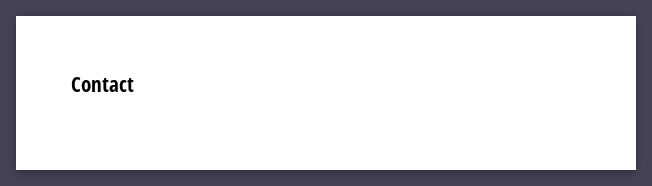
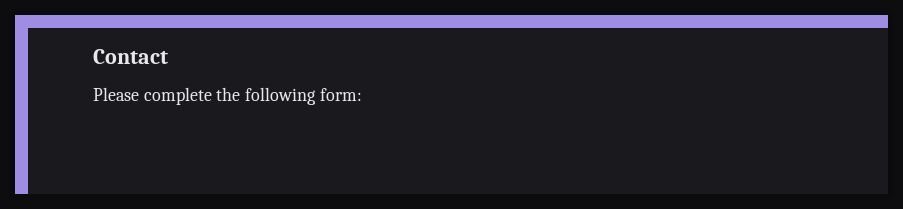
(134, 84) none -> [93,87,362,105] // Please complete the following form:

